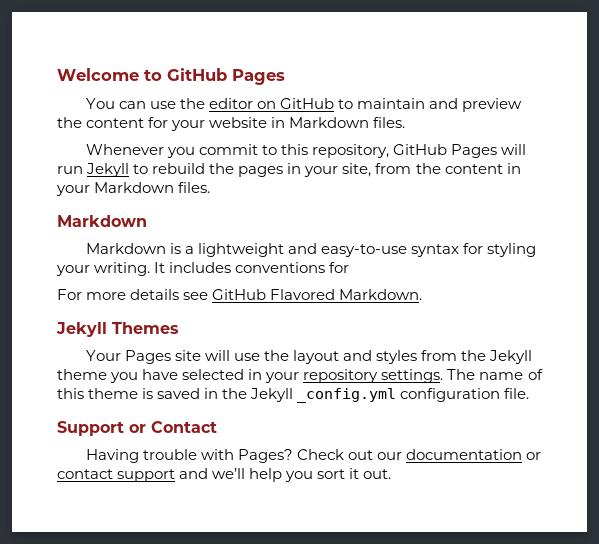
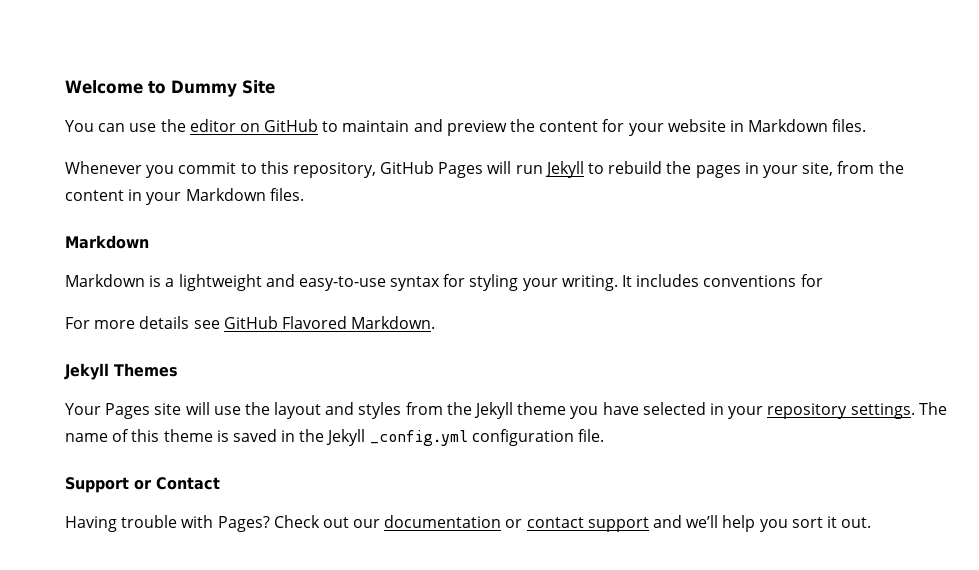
[167,68,285,85] GitHub Pages -> [171,80,275,97] Dummy Site

